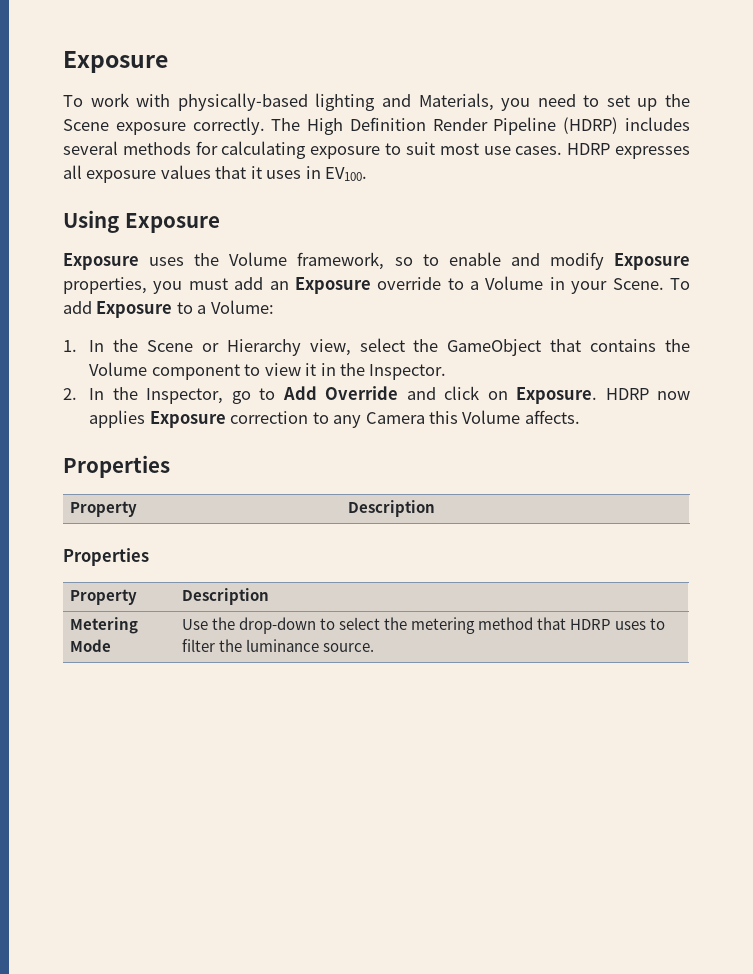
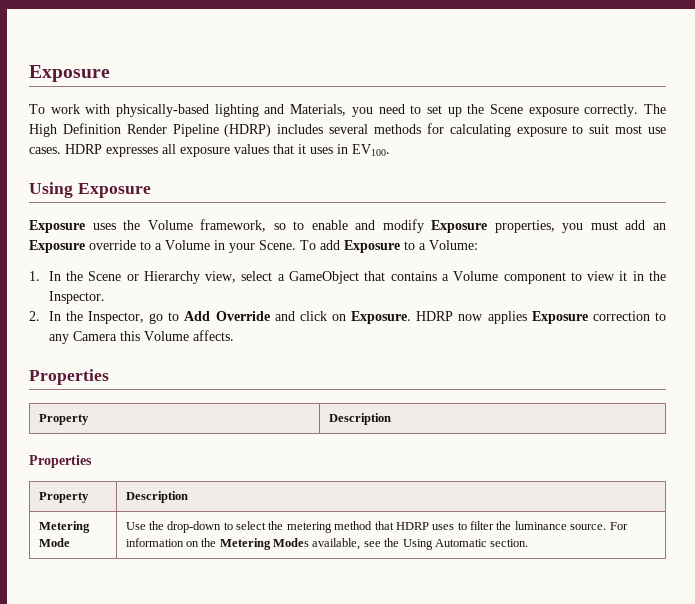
[413,339,439,352] the -> [277,274,285,281] a
[665,339,690,352] the -> [441,274,449,281] a
(374, 647) none -> [609,522,628,530] [125,538,529,550] For information on the Metering Modes available, see the Using Automatic section.

